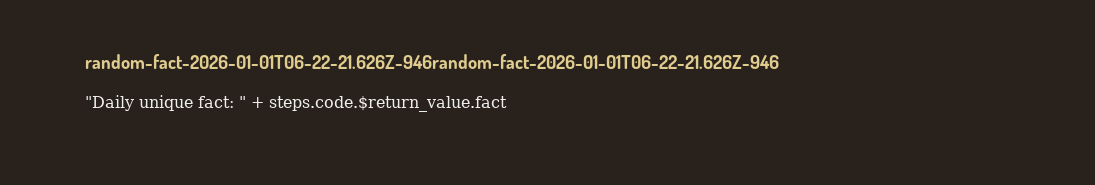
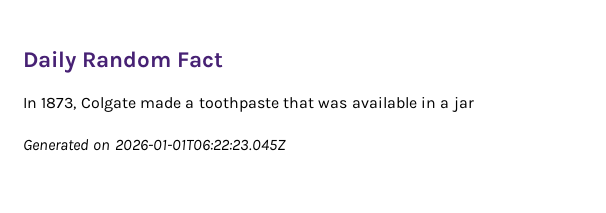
[85,54,779,69] [85,95,507,112] random-fact-2026-01-01T06-22-21.626Z-946random-fact-2026-01-01T06-22-21.626Z-946 // "Daily unique fact: " + steps.code.$return_value.fact -> [23,51,224,73] [23,96,474,112] [23,139,286,151] Daily Random Fact // In 1873, Colgate made a toothpaste that was available in a jar // Generated on 2026-01-01T06:22:23.045Z

